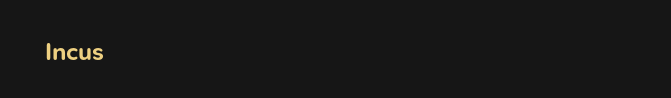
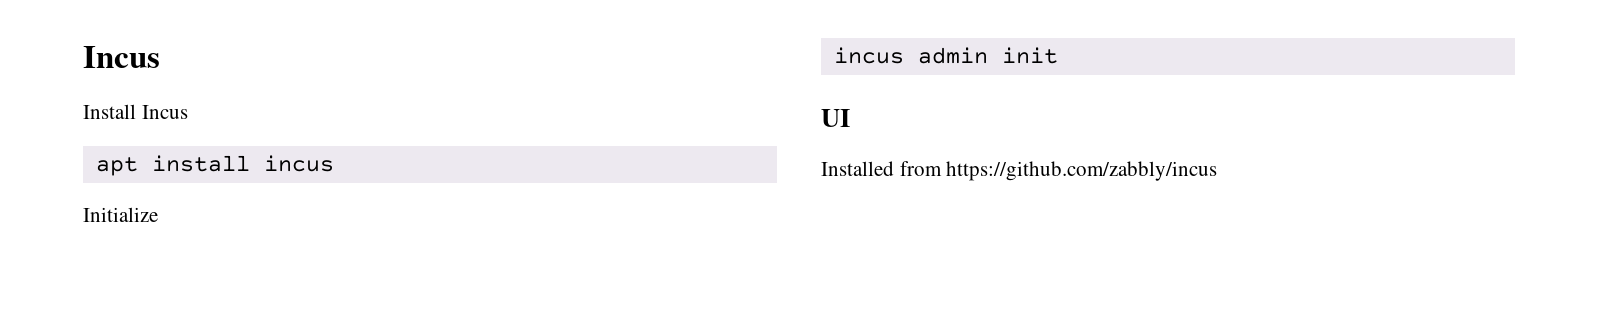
[45,43,104,61] Incus -> [83,46,160,68] [83,104,188,119] [95,155,334,176] [83,207,158,222] [833,47,1058,64] [821,109,850,127] [821,161,1218,181] Incus // Install Incus // apt install incus // Initialize // incus admin init // UI // Installed from https://github.com/zabbly/incus

